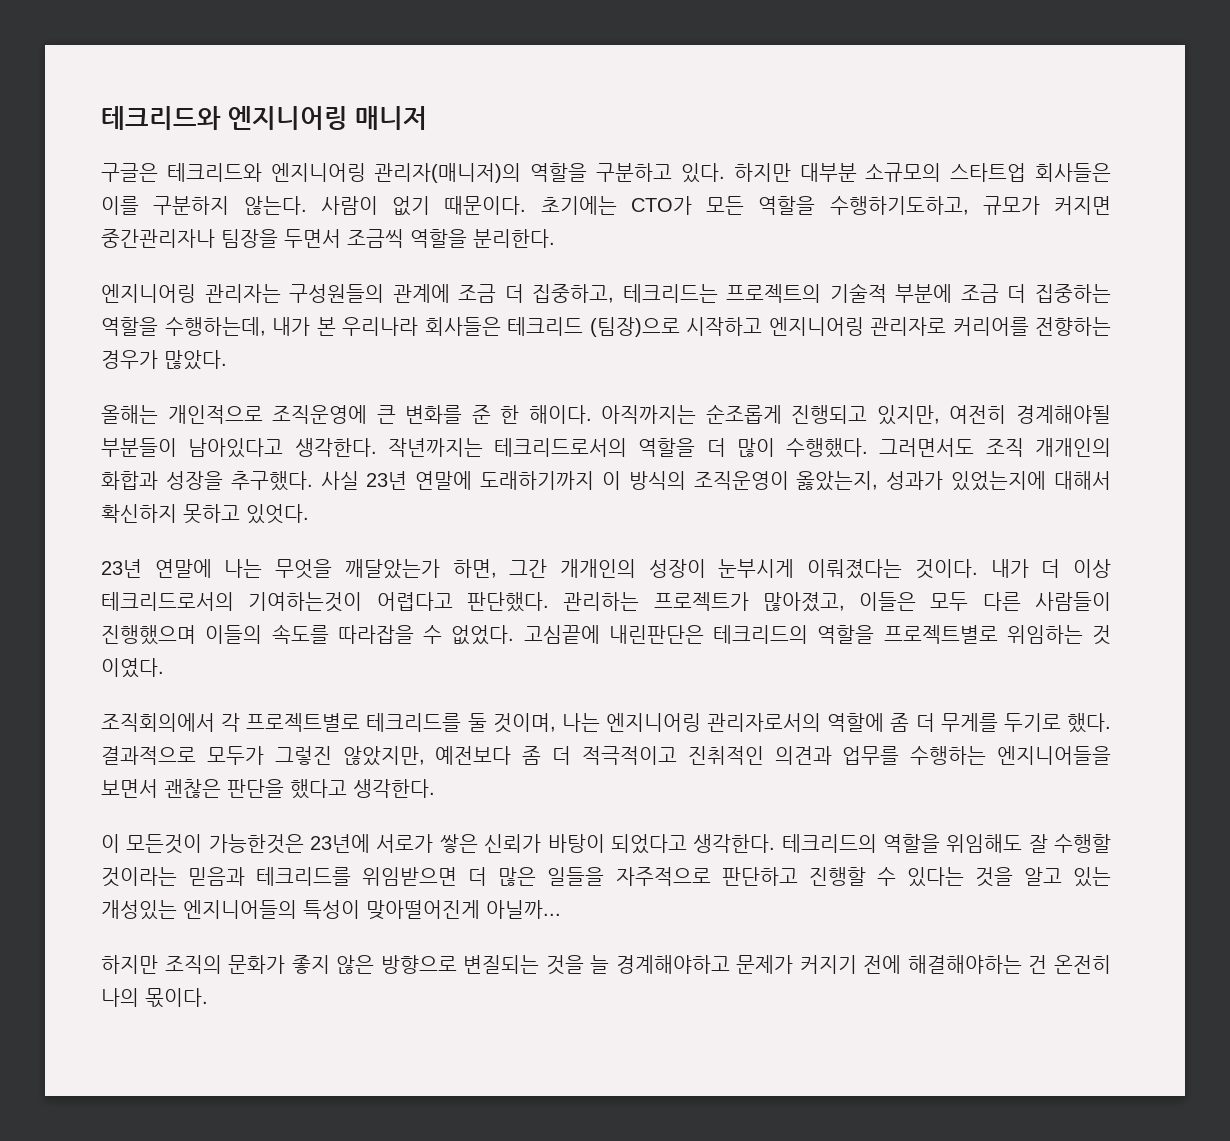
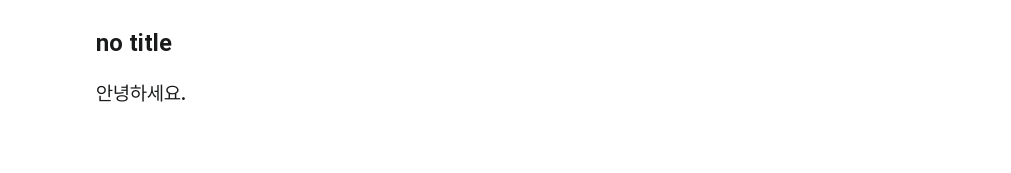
[101,106,427,130] [101,163,1112,183] [101,196,1111,216] [101,229,555,248] [101,283,1111,303] [101,317,1111,337] [101,350,227,370] [101,404,1111,425] [101,438,1111,458] [101,471,1111,491] [101,504,309,524] [101,559,1111,579] [101,592,1111,612] [101,624,1111,645] [101,658,164,678] [101,713,1111,733] [101,746,1111,766] [101,779,435,799] [101,834,1111,854] [101,867,1111,887] [101,900,561,920] [101,955,1111,975] [101,988,208,1008] 테크리드와 엔지니어링 매니저 // 구글은 테크리드와 엔지니어링 관리자(매니저)의 역할을 구분하고 있다. 하지만 대부분 소규모의 스타트업 회사들은 이를 구분하지 않는다. 사람이 없기 때문이다. 초기에는 CTO가 모든 역할을 수행하기도하고, 규모가 커지면 중간관리자나 팀장을 두면서 조금씩 역할을 분리한다. // 엔지니어링 관리자는 구성원들의 관계에 조금 더 집중하고, 테크리드는 프로젝트의 기술적 부분에 조금 더 집중하는 역할을 수행하는데, 내가 본 우리나라 회사들은 테크리드 (팀장)으로 시작하고 엔지니어링 관리자로 커리어를 전향하는 경우가 많았다. // 올해는 개인적으로 조직운영에 큰 변화를 준 한 해이다. 아직까지는 순조롭게 진행되고 있지만, 여전히 경계해야될 부분들이 남아있다고 생각한다. 작년까지는 테크리드로서의 역할을 더 많이 수행했다. 그러면서도 조직 개개인의 화합과 성장을 추구했다. 사실 23년 연말에 도래하기까지 이 방식의 조직운영이 옳았는지, 성과가 있었는지에 대해서 확신하지 못하고 있엇다. // 23년 연말에 나는 무엇을 깨달았는가 하면, 그간 개개인의 성장이 눈부시게 이뤄졌다는 것이다. 내가 더 이상 테크리드로서의 기여하는것이 어렵다고 판단했다. 관리하는 프로젝트가 많아졌고, 이들은 모두 다른 사람들이 진행했으며 이들의 속도를 따라잡을 수 없었다. 고심끝에 내린판단은 테크리드의 역할을 프로젝트별로 위임하는 것 이였다. // 조직회의에서 각 프로젝트별로 테크리드를 둘 것이며, 나는 엔지니어링 관리자로서의 역할에 좀 더 무게를 두기로 했다. 결과적으로 모두가 그렇진 않았지만, 예전보다 좀 더 적극적이고 진취적인 의견과 업무를 수행하는 엔지니어들을 보면서 괜찮은 판단을 했다고 생각한다. // 이 모든것이 가능한것은 23년에 서로가 쌓은 신뢰가 바탕이 되었다고 생각한다. 테크리드의 역할을 위임해도 잘 수행할 것이라는 믿음과 테크리드를 위임받으면 더 많은 일들을 자주적으로 판단하고 진행할 수 있다는 것을 알고 있는 개성있는 엔지니어들의 특성이 맞아떨어진게 아닐까... // 하지만 조직의 문화가 좋지 않은 방향으로 변질되는 것을 늘 경계해야하고 문제가 커지기 전에 해결해야하는 건 온전히 나의 몫이다. -> [96,33,173,51] [96,84,186,102] no title // 안녕하세요.

